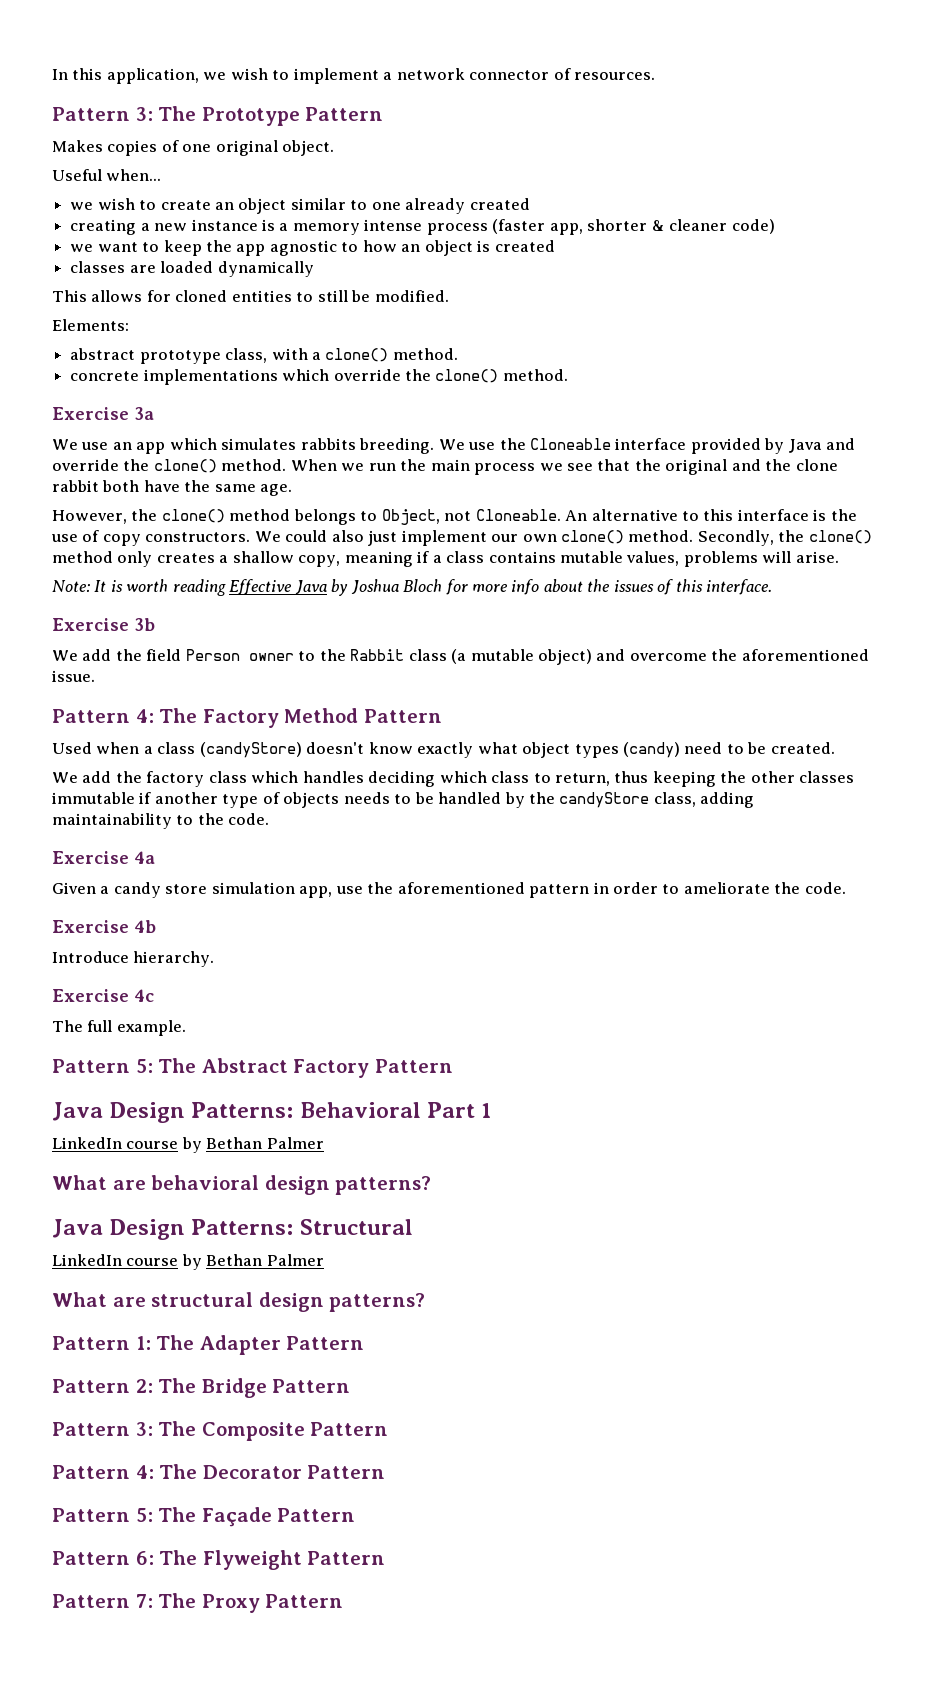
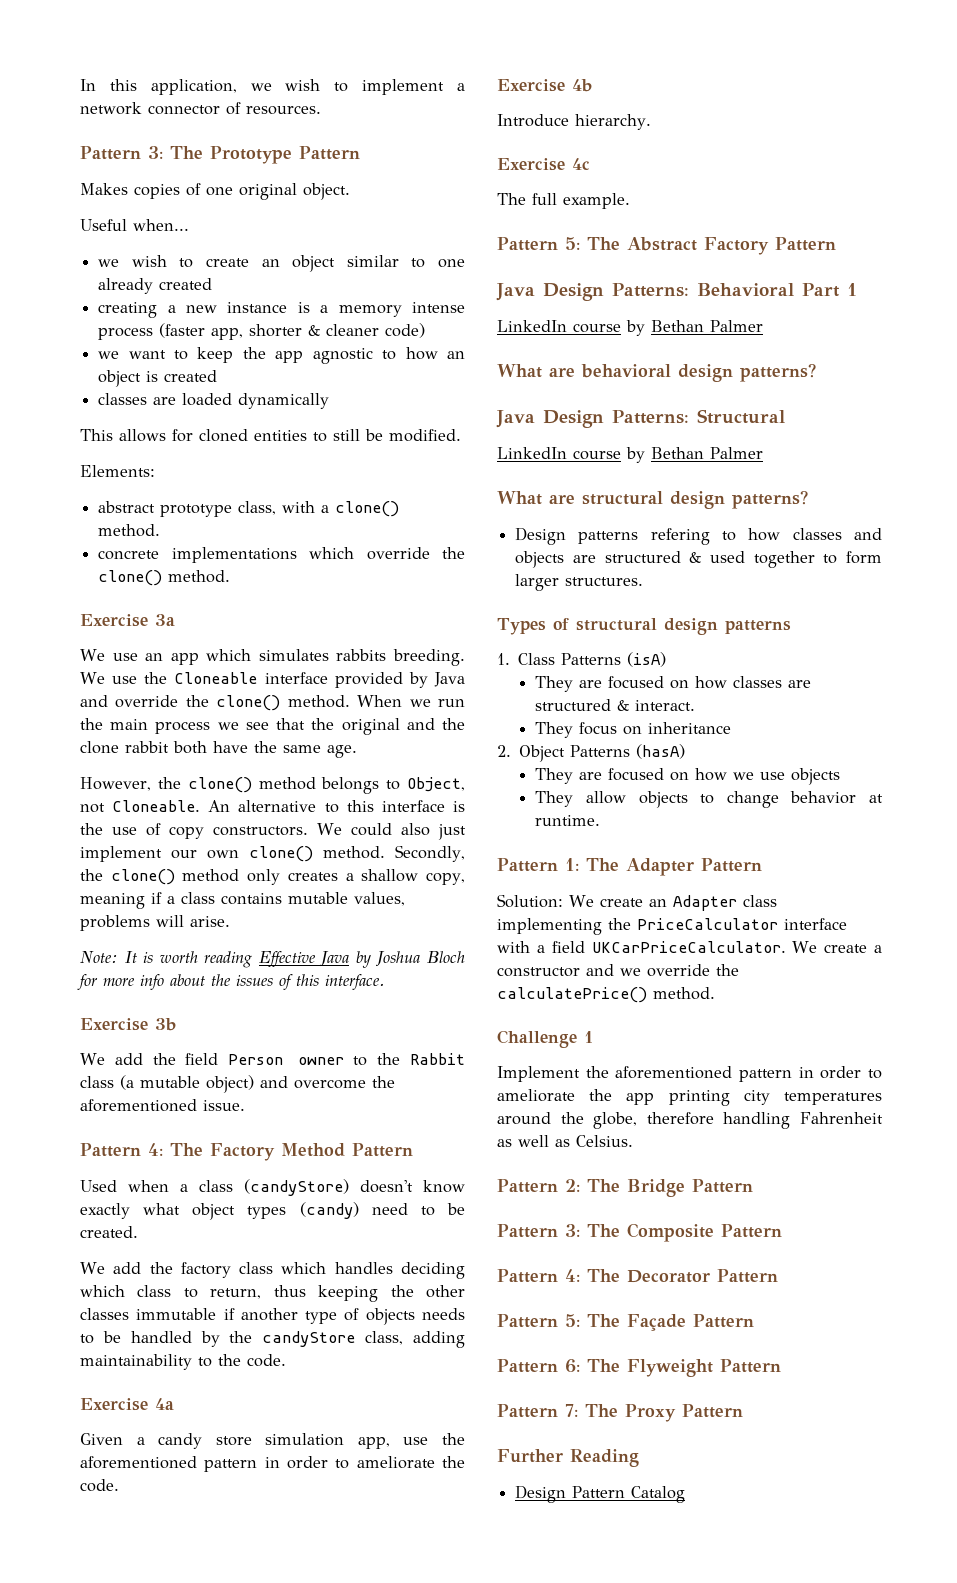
(426, 1302) none -> [515,527,882,545] [515,551,882,568] [515,574,644,591] [497,618,791,635] [497,652,667,667] [535,676,812,692] [535,699,696,711] [535,722,732,738] [497,744,686,762] [535,768,841,785] [535,791,883,808] [535,815,601,826] // Design patterns refering to how classes and objects are structured & used together to form larger structures. // Types of structural design patterns // 1. Class Patterns (isA) // They are focused on how classes are structured & interact. // They focus on inheritance // 2. Object Patterns (hasA) // They are focused on how we use objects // They allow objects to change behavior at runtime.
(365, 1343) none -> [497,894,777,911] [497,918,847,935] [497,941,882,953] [497,964,739,977] [497,987,715,1003] [497,1030,593,1048] [497,1066,882,1082] [497,1089,882,1106] [497,1112,883,1129] [497,1135,633,1147] // Solution: We create an Adapter class implementing the PriceCalculator interface with a field UKCarPriceCalculator. We create a constructor and we override the calculatePrice() method. // Challenge 1 // Implement the aforementioned pattern in order to ameliorate the app printing city temperatures around the globe, therefore handling Fahrenheit as well as Celsius.
(344, 1601) none -> [497,1449,639,1467] [515,1485,686,1503] // Further Reading // Design Pattern Catalog

